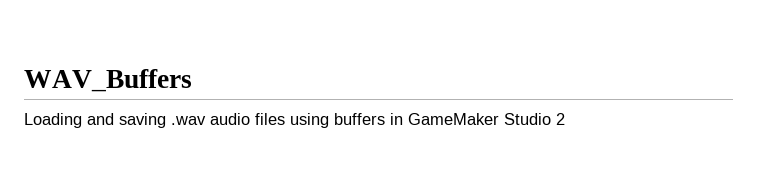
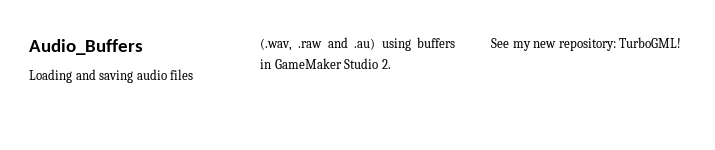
[24,69,192,92] WAV_Buffers -> [29,39,143,55] Audio_Buffers
[171,116,206,125] .wav -> (134, 76) none
(285, 119) none -> [260,37,376,51] (.wav, .raw and .au)
[556,113,565,125] 2 -> [381,59,391,69] [491,37,682,51] 2. // See my new repository: TurboGML!

